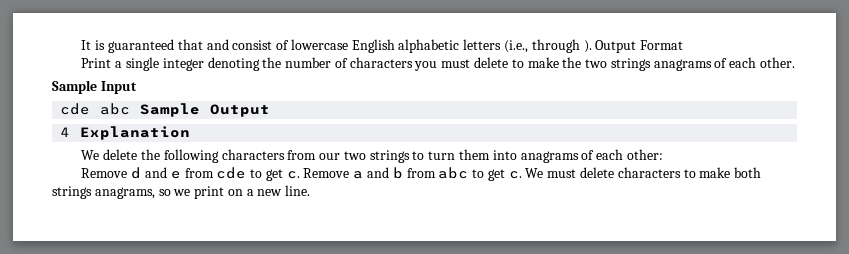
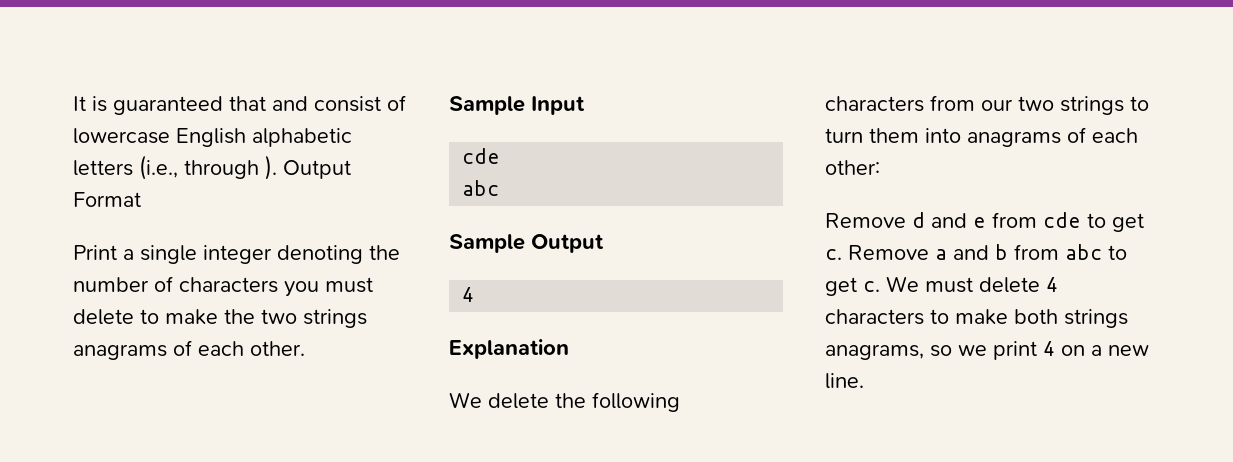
[100,103,131,115] abc -> [462,180,500,196] // abc //
(71, 132) none -> (475, 294) //
(615, 172) none -> [1046,277,1058,292] 4
(225, 192) none -> [1043,341,1055,356] 4

